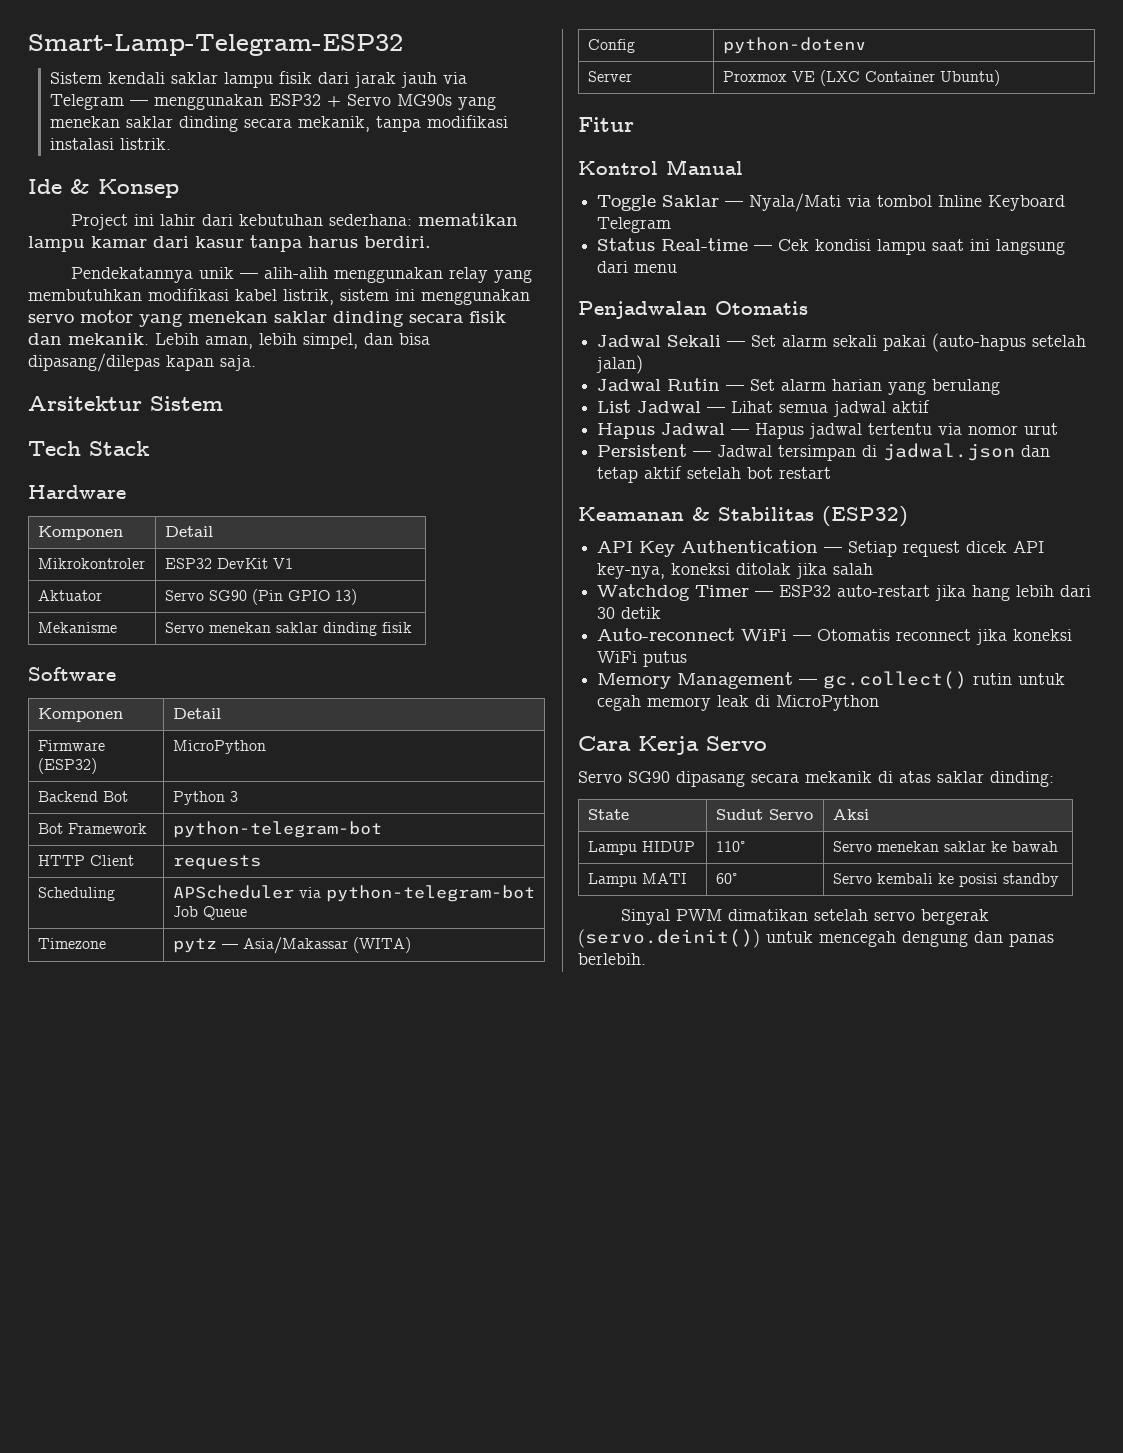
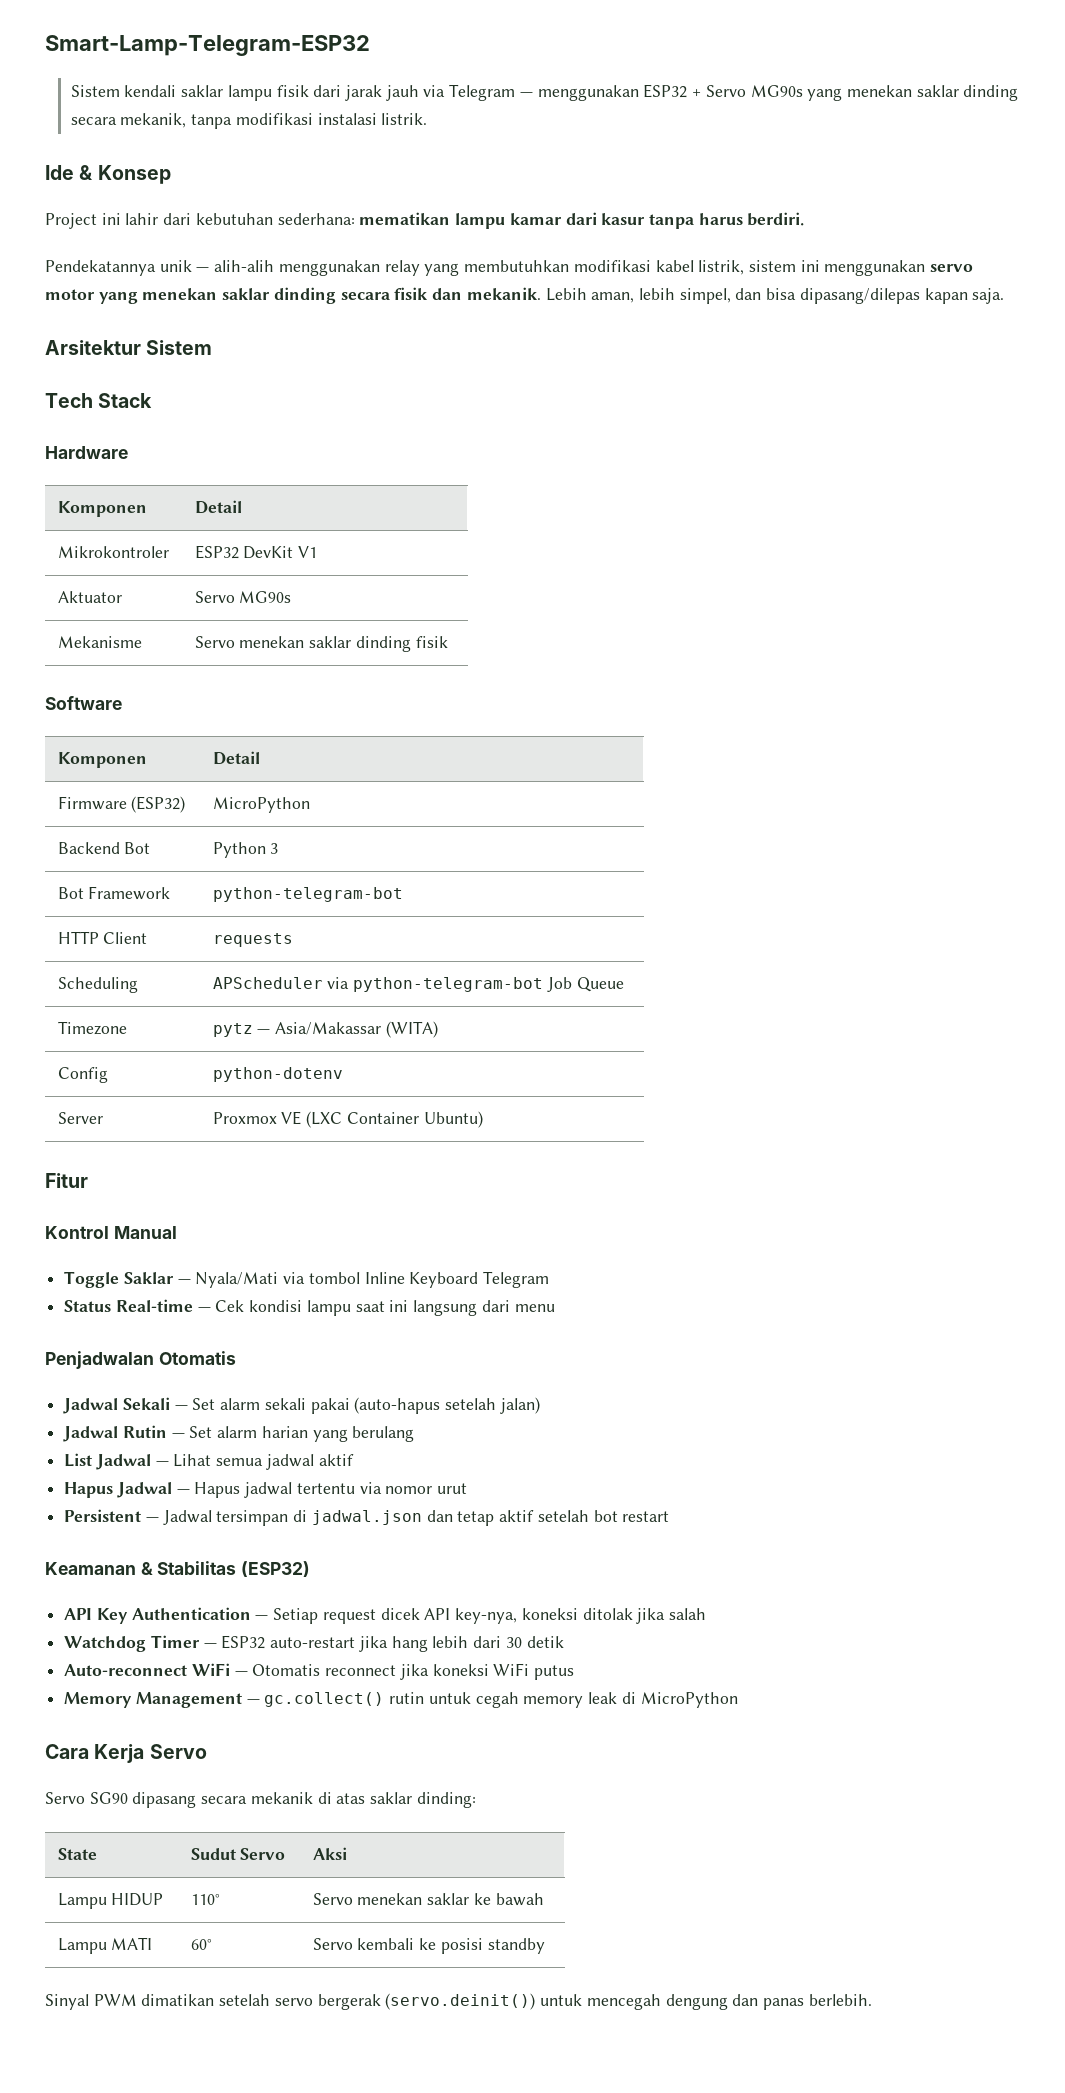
[208,589,357,605] SG90 (Pin GPIO 13) -> [239,591,292,603] MG90s

